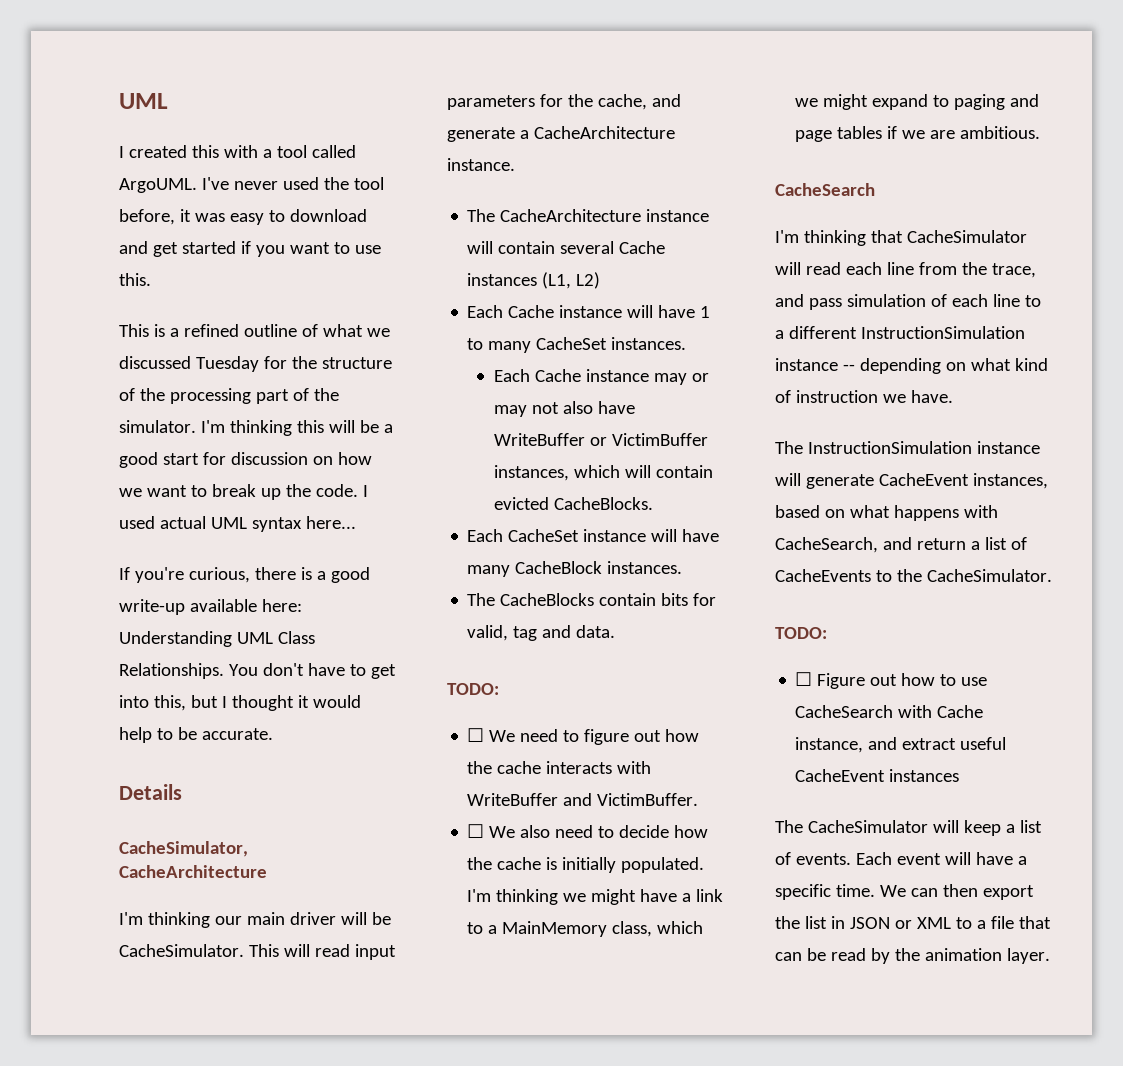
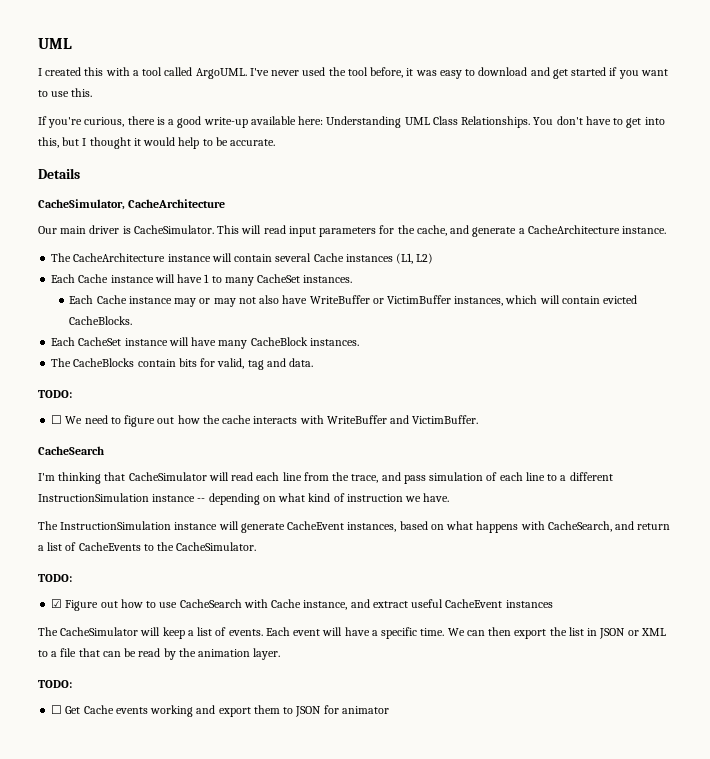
[119,324,390,337] [119,356,392,372] [119,388,339,404] [119,420,393,436] [119,452,372,468] [119,484,368,500] [119,516,356,532] // This is a refined outline of what we discussed Tuesday for the structure of the processing part of the simulator. I'm thinking this will be a good start for discussion on how we want to break up the code. I used actual UML syntax here... -> (93, 92) none
[119,912,391,928] I'm thinking our main driver will be -> [38,225,131,234] Our main driver is
[467,824,709,838] [467,857,705,873] [467,889,724,905] [467,921,704,937] [795,94,1040,110] [795,126,1041,142] // ☐ We also need to decide how the cache is initially populated. I'm thinking we might have a link to a MainMemory class, which we might expand to paging and page tables if we are ambitious. -> (479, 419) none
[795,672,813,686] ☐ -> [51,599,63,608] ☑
(1050, 956) none -> [38,680,72,688] [51,705,389,717] // TODO: // ☐ Get Cache events working and export them to JSON for animator

